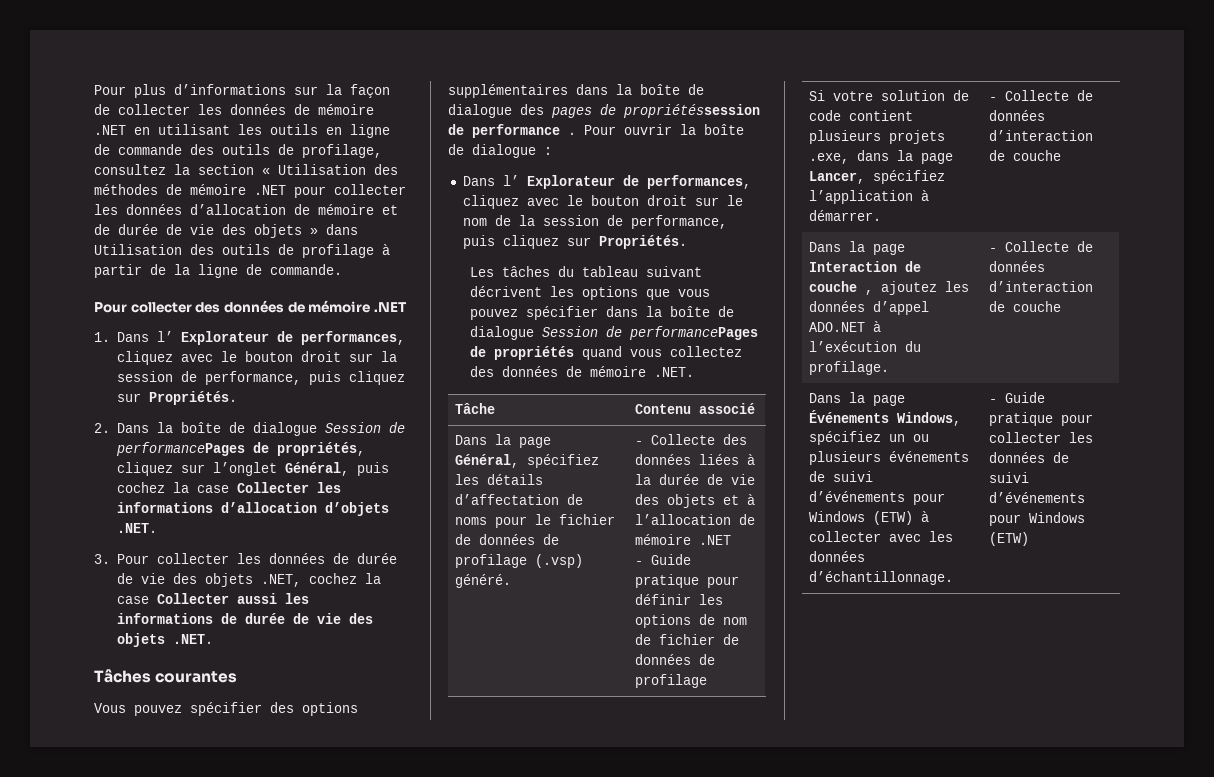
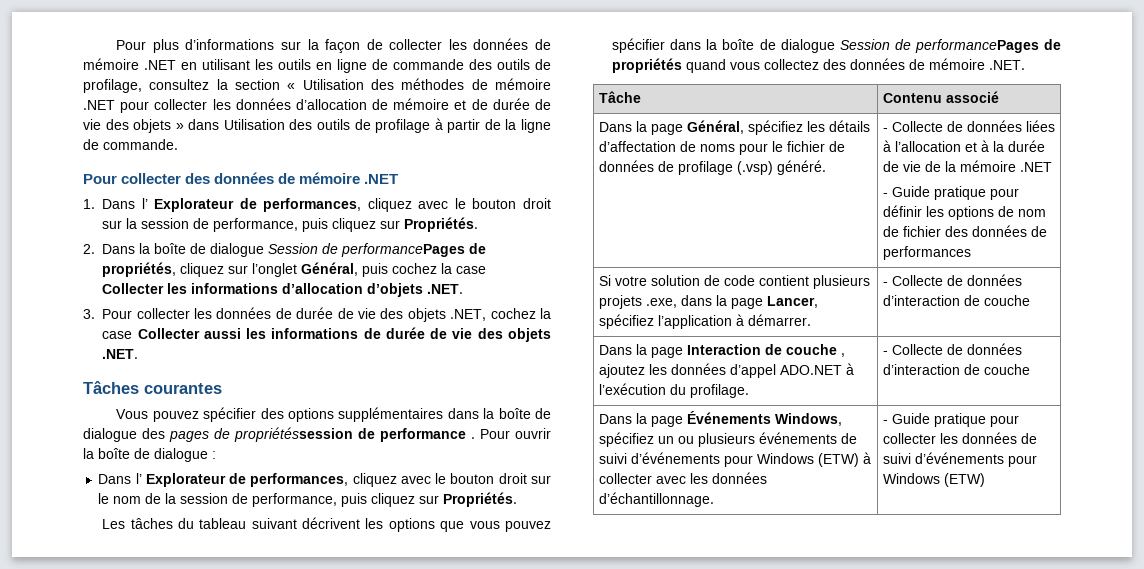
[723,434,748,445] des -> [946,121,963,132] de
(756, 459) none -> [894,140,989,152] l’allocation et à
[635,494,756,508] [635,514,756,525] des objets et à l’allocation de -> [924,161,956,172] de la
[723,634,740,645] [635,654,716,665] [635,674,708,688] de données de profilage -> [944,225,1047,237] [882,246,971,260] des données de performances

